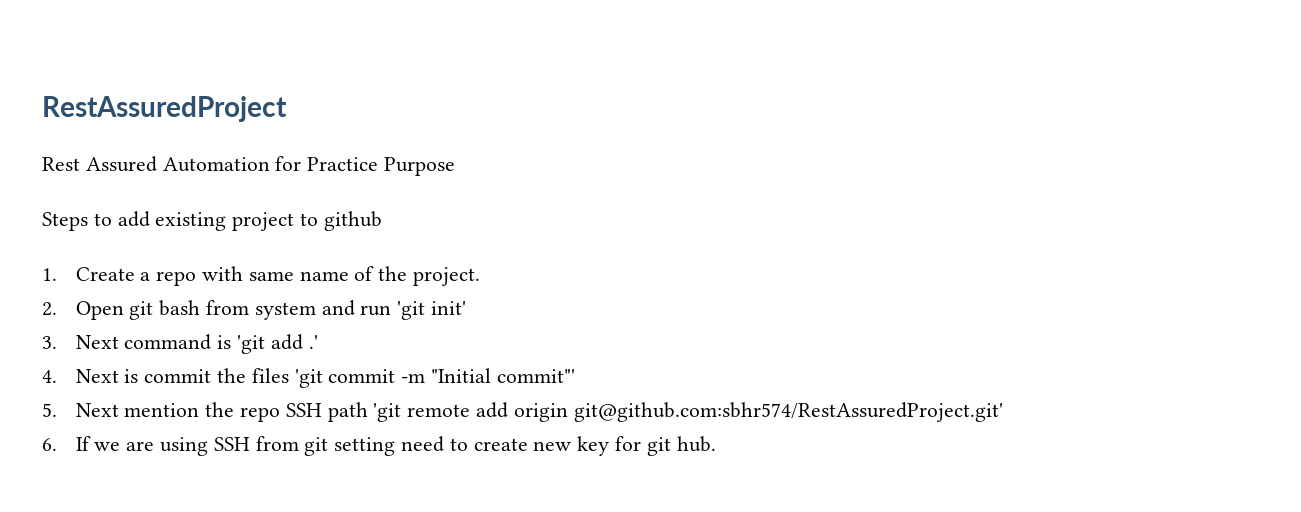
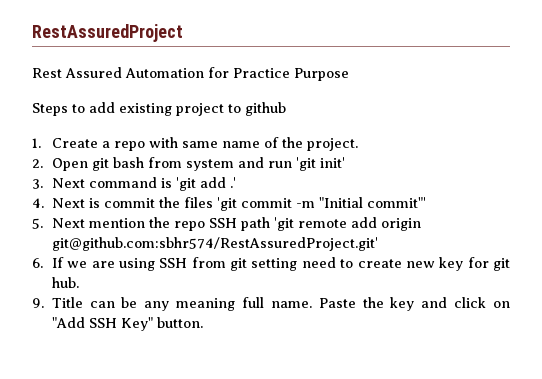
(716, 444) none -> [32,297,510,311] [51,317,203,331] // 9. Title can be any meaning full name. Paste the key and click on "Add SSH Key" button.

